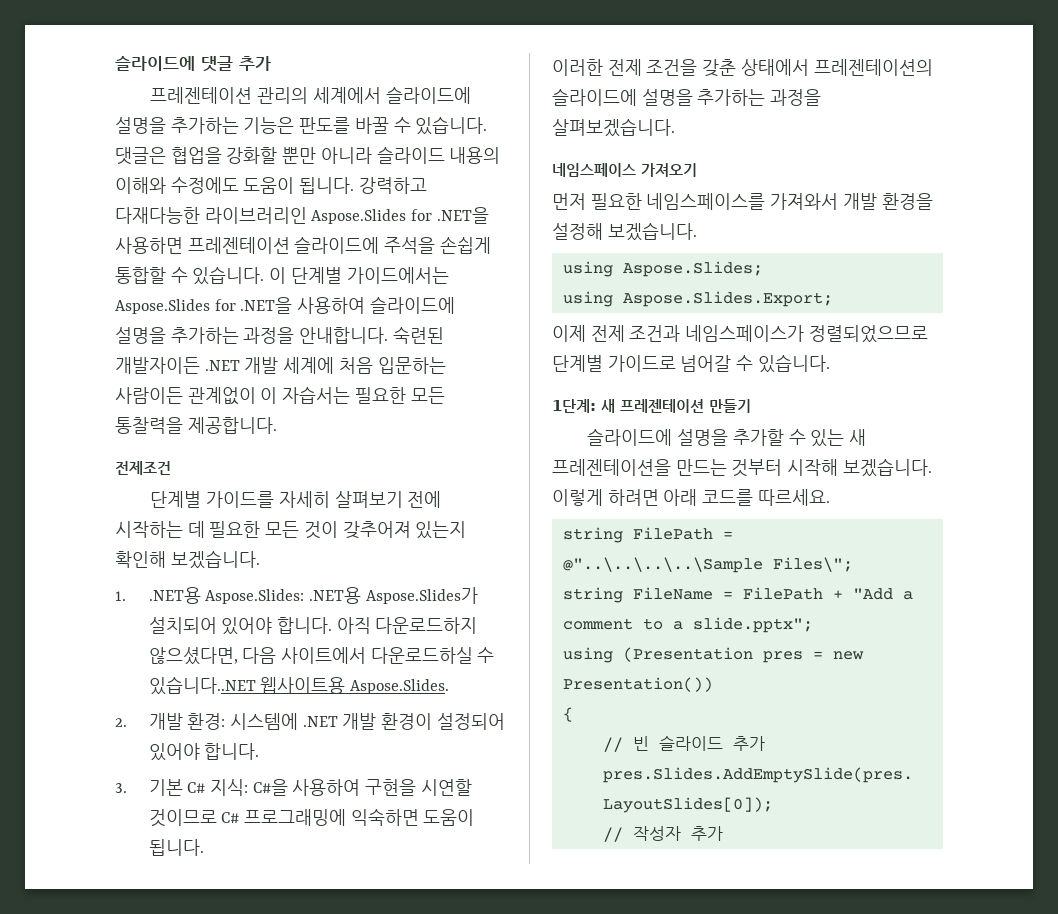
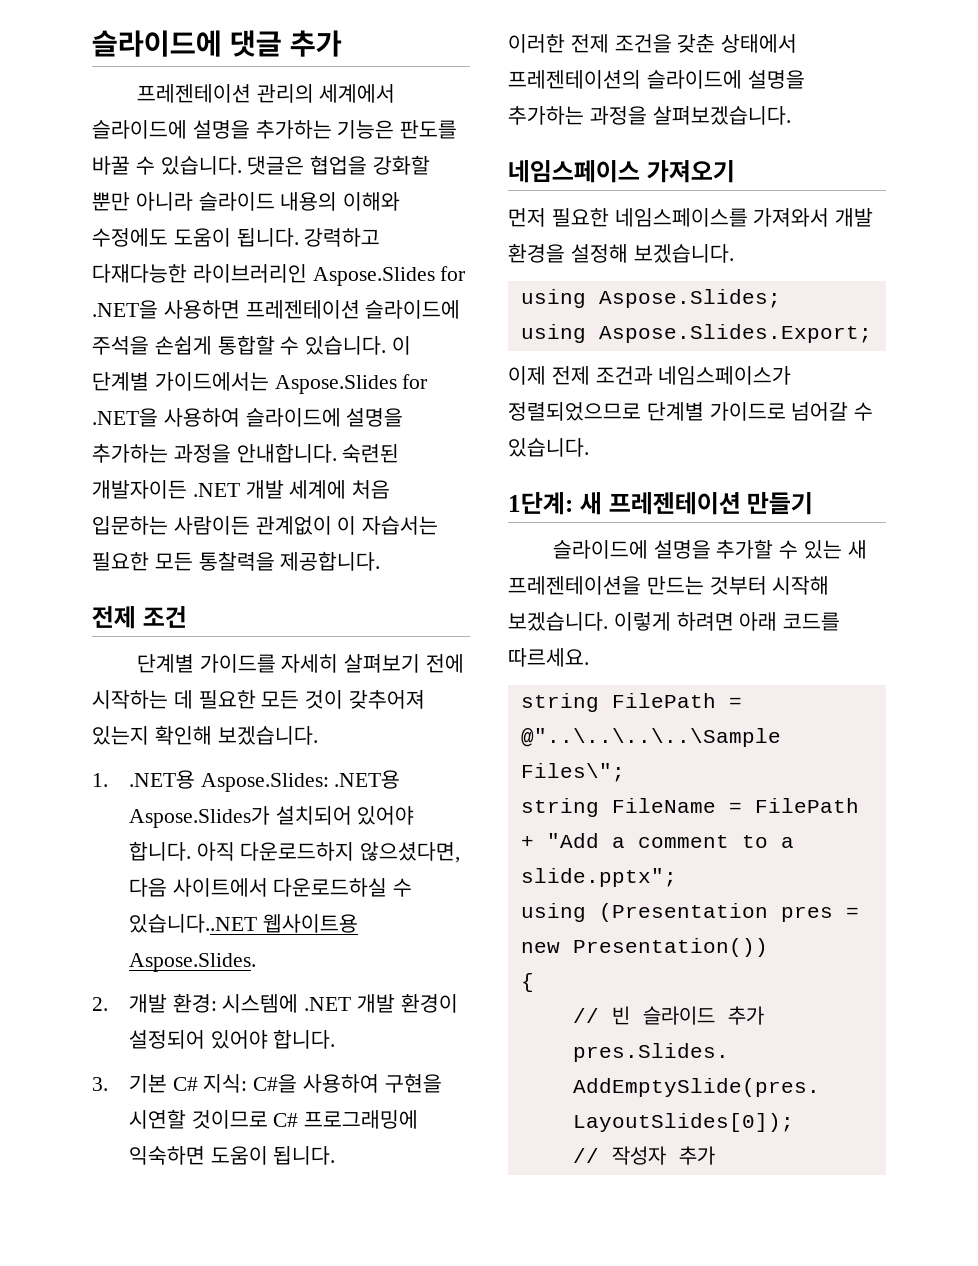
[115,461,171,475] 전제조건 -> [92,606,187,629] 전제 조건

